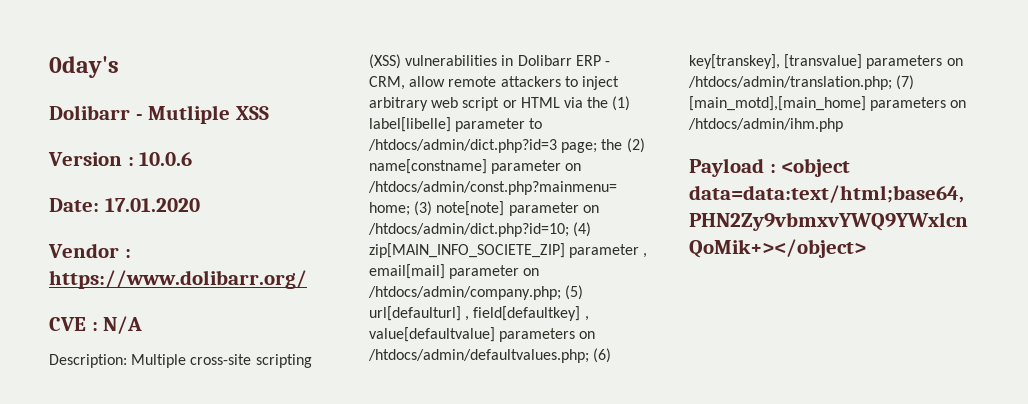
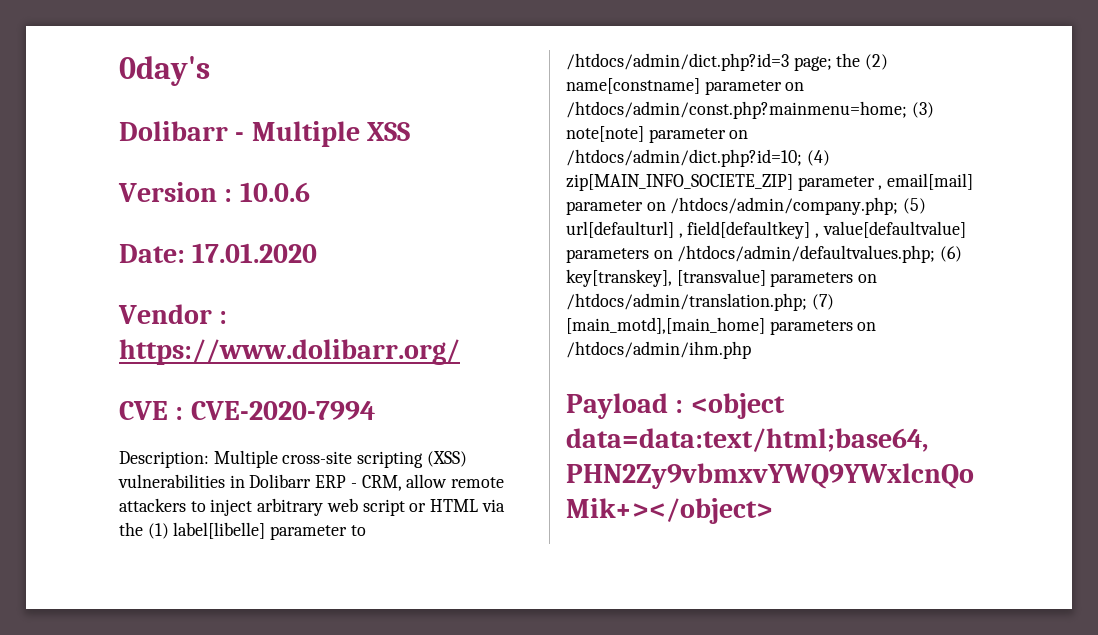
[148,105,231,124] Mutliple -> [251,121,360,147] Multiple
[103,316,143,334] N/A -> [190,401,375,420] CVE-2020-7994

